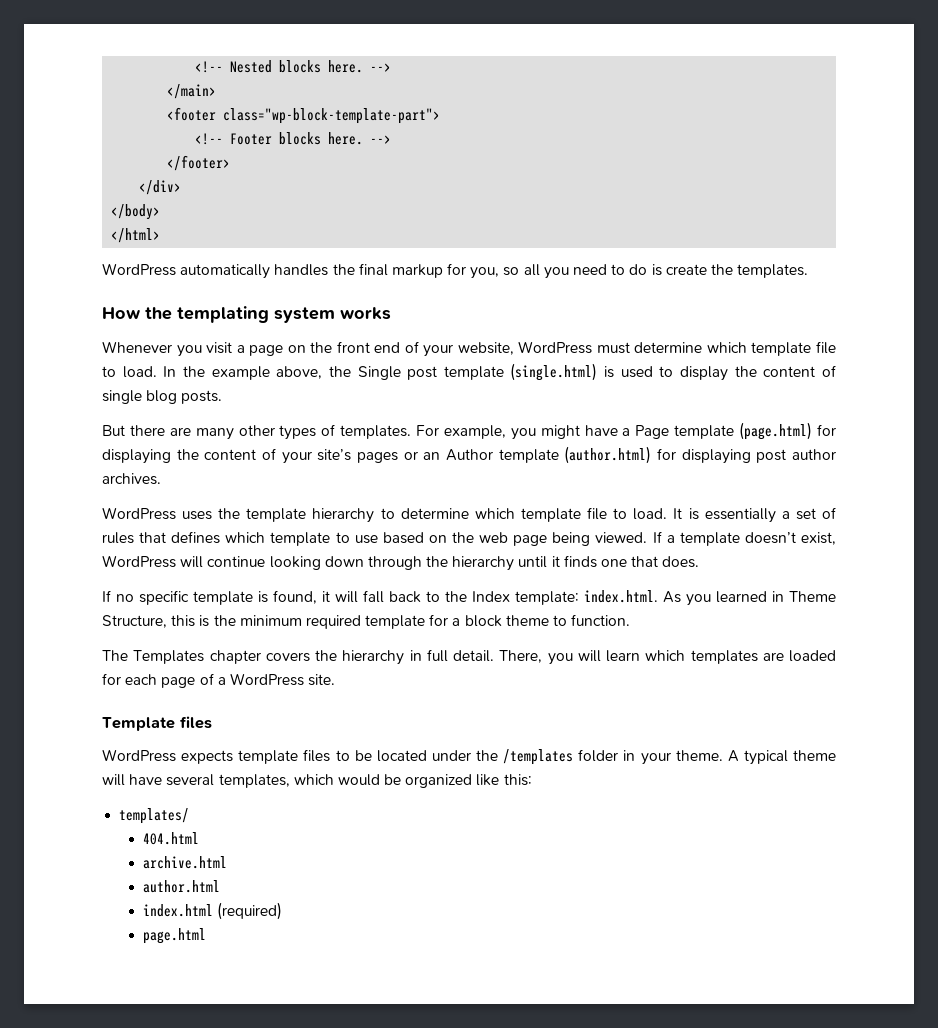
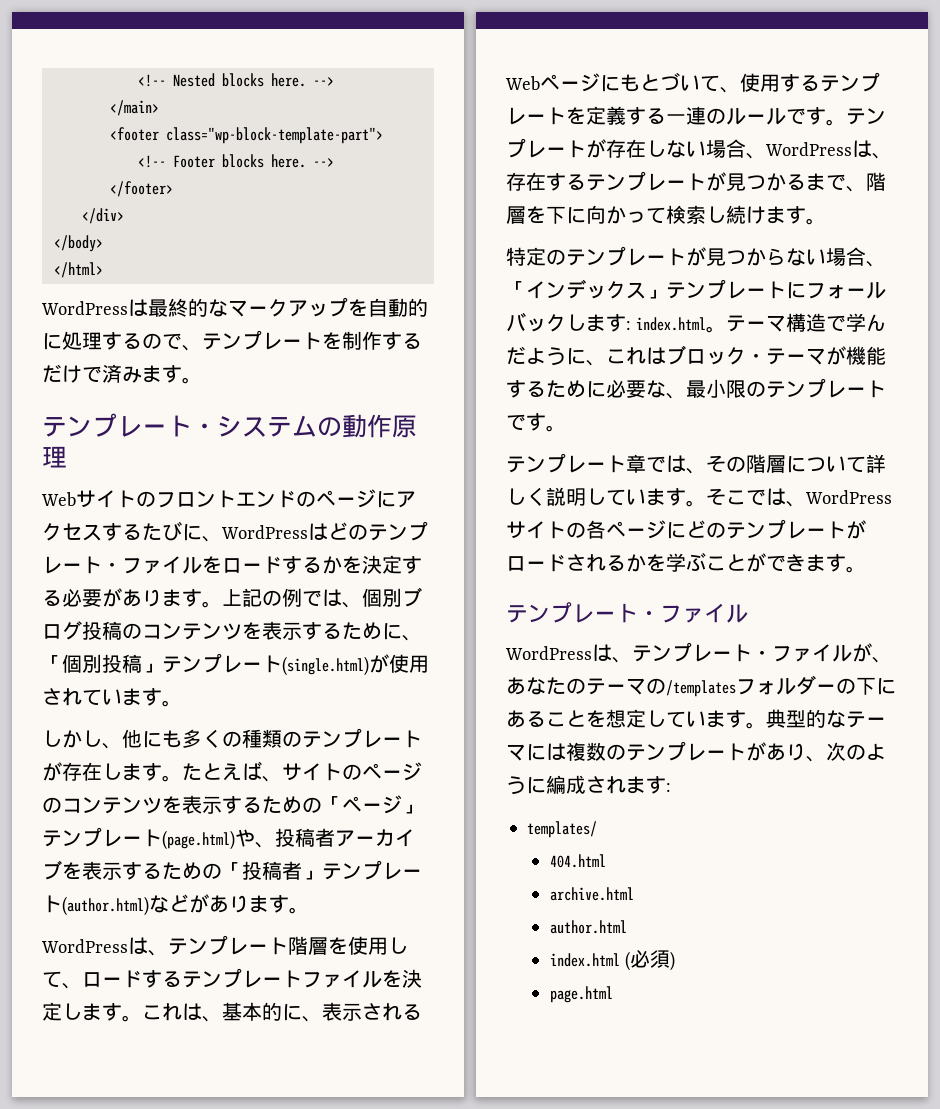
[180,263,809,279] [102,306,391,323] [102,341,836,357] [102,363,836,381] [102,390,223,404] [102,422,836,440] [102,446,836,464] [102,473,161,485] [102,507,837,523] [102,531,836,546] [102,555,700,571] [102,590,836,606] [102,614,631,629] [102,649,836,665] [102,673,336,688] [102,716,212,731] [102,749,836,765] [102,774,532,788] automatically handles the final markup for you, so all you need to do is create the templates. // How the templating system works // Whenever you visit a page on the front end of your website, WordPress must determine which template file to load. In the example above, the Single post template (single.html) is used to display the content of single blog posts. // But there are many other types of templates. For example, you might have a Page template (page.html) for displaying the content of your site’s pages or an Author template (author.html) for displaying post author archives. // WordPress uses the template hierarchy to determine which template file to load. It is essentially a set of rules that defines which template to use based on the web page being viewed. If a template doesn’t exist, WordPress will continue looking down through the hierarchy until it finds one that does. // If no specific template is found, it will fall back to the Index template: index.html. As you learned in Theme Structure, this is the minimum required template for a block theme to function. // The Templates chapter covers the hierarchy in full detail. There, you will learn which templates are loaded for each page of a WordPress site. // Template files // WordPress expects template files to be located under the /templates folder in your theme. A typical theme will have several templates, which would be organized like this: -> [128,297,428,317] [42,330,422,351] [42,364,202,384] [42,413,417,438] [42,446,67,468] [41,489,416,508] [42,521,428,542] [42,555,422,574] [42,587,422,608] [42,621,422,641] [42,653,429,676] [42,688,182,707] [42,728,422,749] [42,761,422,782] [42,795,422,814] [42,827,415,850] [42,860,422,880] [42,894,309,916] [41,935,408,956] [42,968,422,989] [42,1002,422,1022] [505,72,880,93] [506,106,886,126] [506,138,892,159] [506,171,886,192] [506,205,826,225] [506,246,886,267] [506,279,886,299] [506,312,887,333] [506,345,886,366] [506,378,886,399] [506,413,566,432] [506,453,886,474] [506,487,892,507] [506,519,866,539] [506,552,866,573] [506,602,748,623] [505,642,892,663] [506,675,896,697] [506,709,886,729] [506,741,886,762] [506,775,671,795] は最終的なマークアップを自動的に処理するので、テンプレートを制作するだけで済みます。 // テンプレート・システムの動作原理 // Webサイトのフロントエンドのページにアクセスするたびに、WordPressはどのテンプレート・ファイルをロードするかを決定する必要があります。上記の例では、個別ブログ投稿のコンテンツを表示するために、「個別投稿」テンプレート(single.html)が使用されています。 // しかし、他にも多くの種類のテンプレートが存在します。たとえば、サイトのページのコンテンツを表示するための「ページ」テンプレート(page.html)や、投稿者アーカイブを表示するための「投稿者」テンプレート(author.html)などがあります。 // WordPressは、テンプレート階層を使用して、ロードするテンプレートファイルを決定します。これは、基本的に、表示されるWebページにもとづいて、使用するテンプレートを定義する一連のルールです。テンプレートが存在しない場合、WordPressは、存在するテンプレートが見つかるまで、階層を下に向かって検索し続けます。 // 特定のテンプレートが見つからない場合、「インデックス」テンプレートにフォールバックします: index.html。テーマ構造で学んだように、これはブロック・テーマが機能するために必要な、最小限のテンプレートです。 // テンプレート章では、その階層について詳しく説明しています。そこでは、WordPressサイトの各ページにどのテンプレートがロードされるかを学ぶことができます。 // テンプレート・ファイル // WordPressは、テンプレート・ファイルが、あなたのテーマの/templatesフォルダーの下にあることを想定しています。典型的なテーマには複数のテンプレートがあり、次のように編成されます:
[217,902,283,920] (required) -> [624,950,675,971] (必須)

